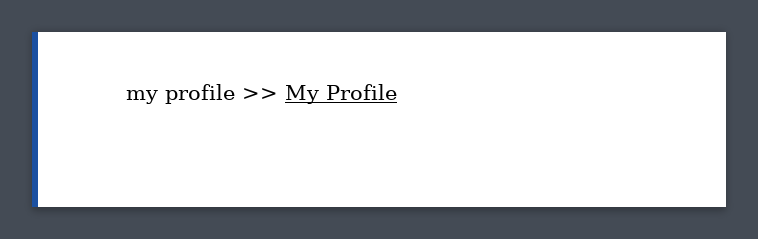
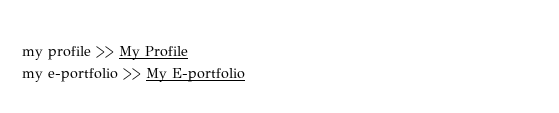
(397, 92) none -> [22,68,245,82] // my e-portfolio >> My E-portfolio

